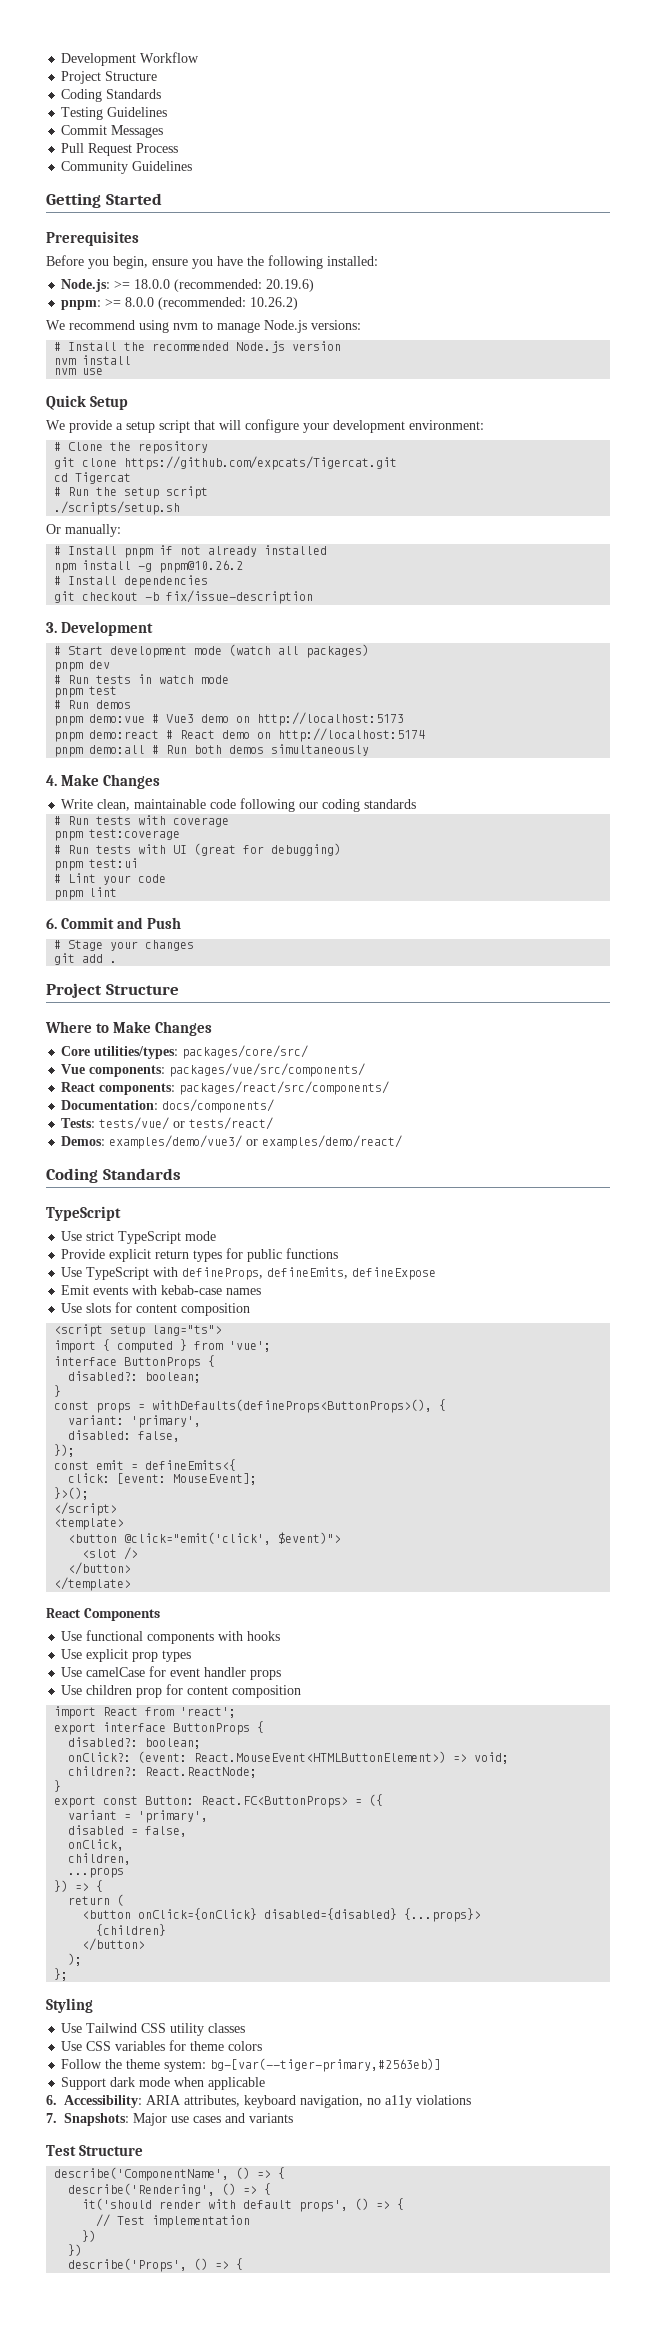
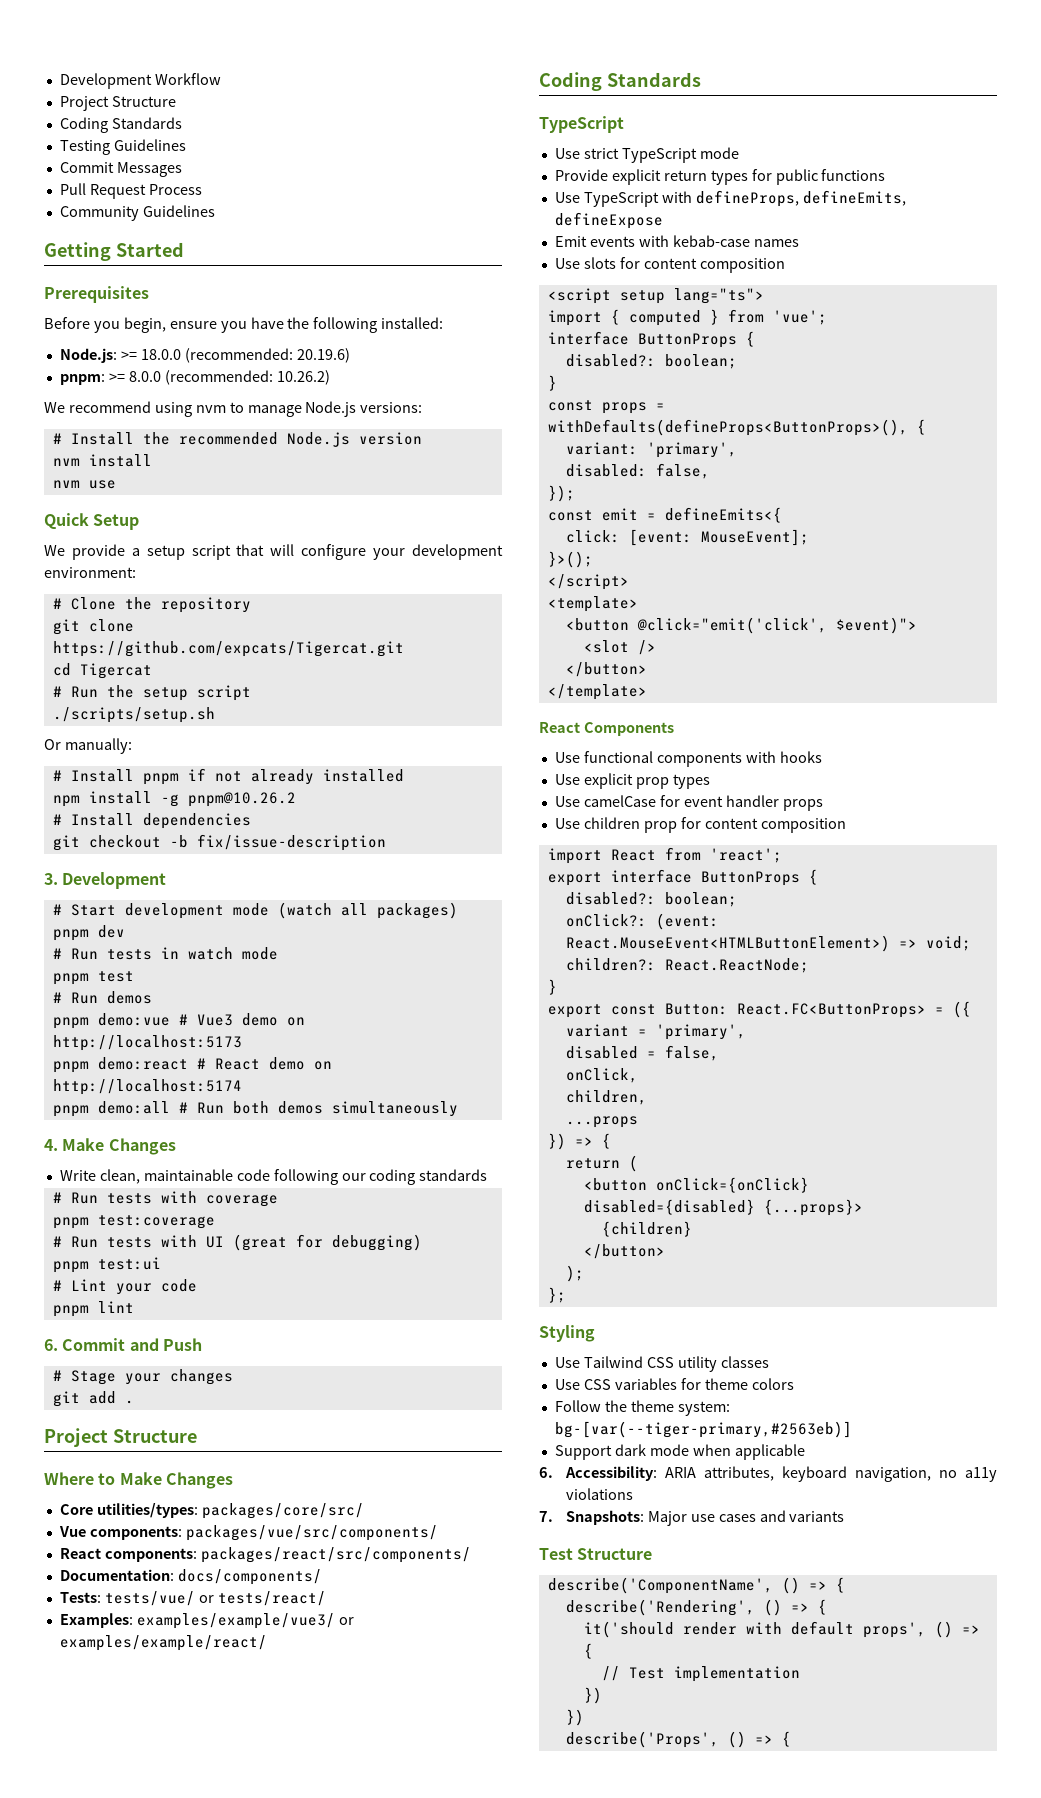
[61,1135,403,1149] Demos: examples/demo/vue3/ or examples/demo/react/ -> [59,1613,354,1629] [59,1635,267,1651] Examples: examples/example/vue3/ or examples/example/react/

